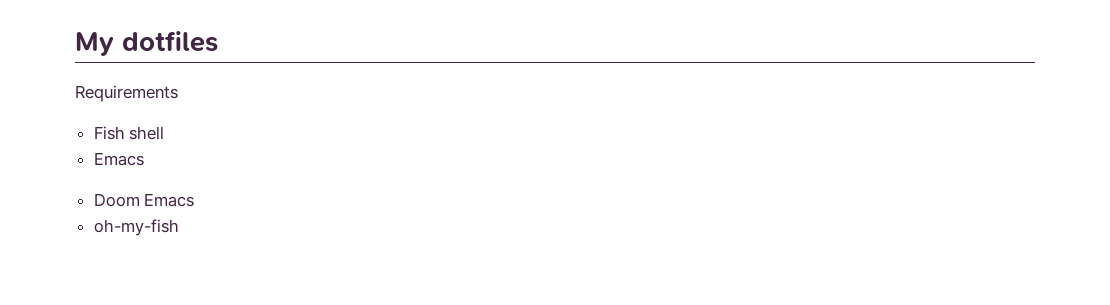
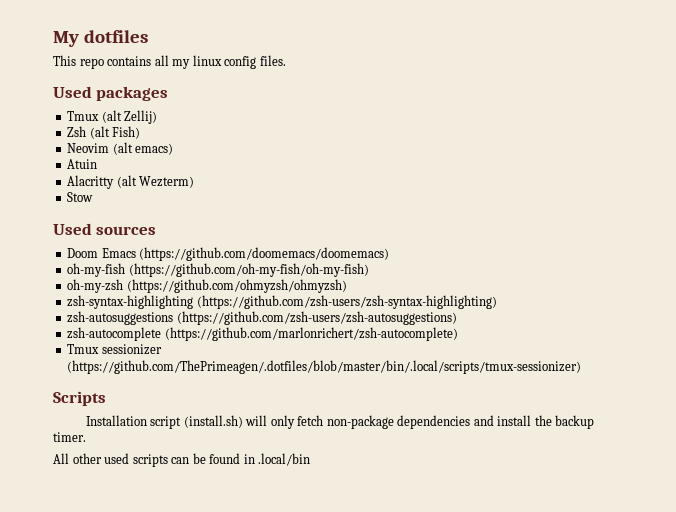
[75,85,178,102] [93,126,165,140] [93,152,144,166] Requirements // Fish shell // Emacs -> [53,55,286,69] [53,86,169,101] [67,110,158,124] [67,126,141,139] [67,142,174,155] [67,159,98,169] [67,175,195,189] [67,192,94,202] [53,223,157,235] This repo contains all my linux config files. // Used packages // Tmux (alt Zellij) // Zsh (alt Fish) // Neovim (alt emacs) // Atuin // Alacritty (alt Wezterm) // Stow // Used sources
(195, 200) none -> [139,247,390,261] (https://github.com/doomemacs/doomemacs)
(179, 227) none -> [128,263,369,277] [67,279,347,293] [67,295,497,309] [67,311,457,325] [67,327,458,341] [67,344,162,355] [67,360,582,374] [53,391,106,406] [85,415,595,429] [53,432,86,442] [53,453,311,467] (https://github.com/oh-my-fish/oh-my-fish) // oh-my-zsh (https://github.com/ohmyzsh/ohmyzsh) // zsh-syntax-highlighting (https://github.com/zsh-users/zsh-syntax-highlighting) // zsh-autosuggestions (https://github.com/zsh-users/zsh-autosuggestions) // zsh-autocomplete (https://github.com/marlonrichert/zsh-autocomplete) // Tmux sessionizer (https://github.com/ThePrimeagen/.dotfiles/blob/master/bin/.local/scripts/tmux-sessionizer) // Scripts // Installation script (install.sh) will only fetch non-package dependencies and install the backup timer. // All other used scripts can be found in .local/bin

